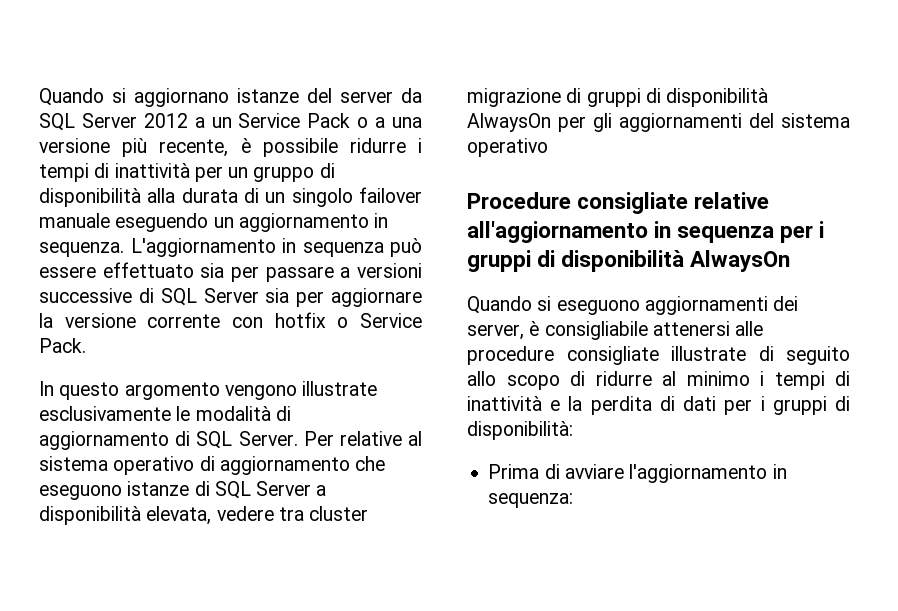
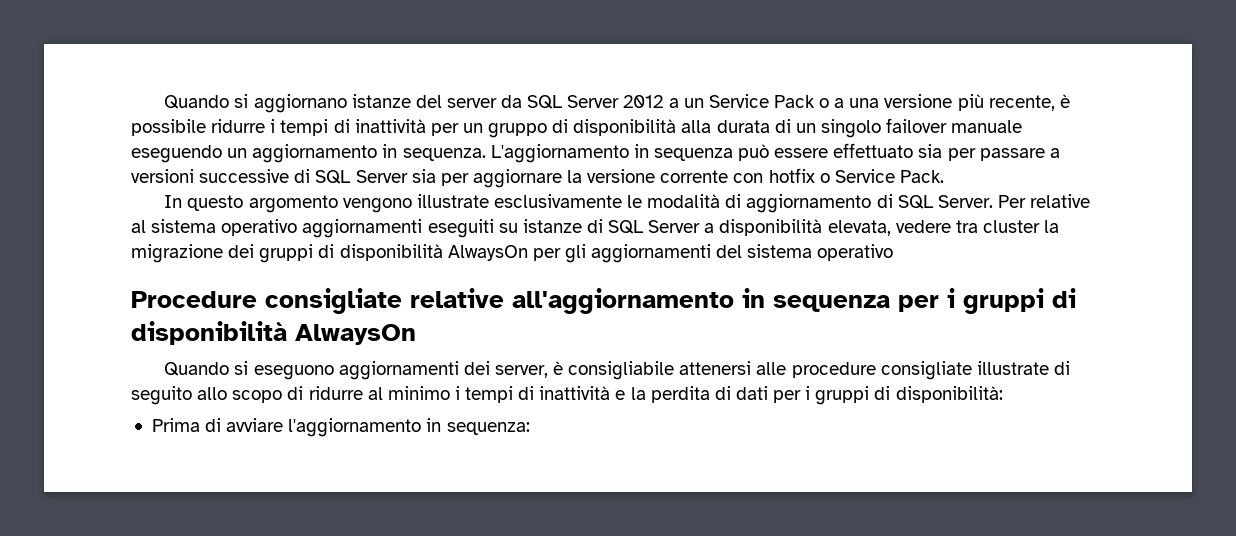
[199,456,386,475] [39,485,122,500] di aggiornamento che eseguono -> [302,219,518,238] aggiornamenti eseguiti su
[467,88,582,107] migrazione di -> [1044,220,1060,233] [131,244,255,263] la migrazione dei

